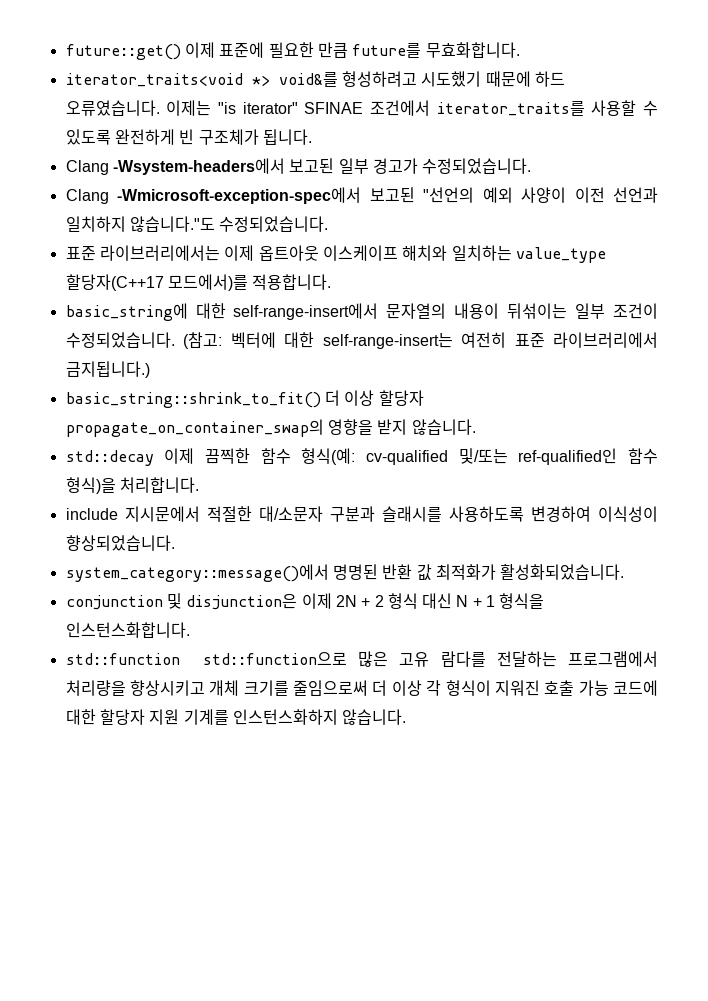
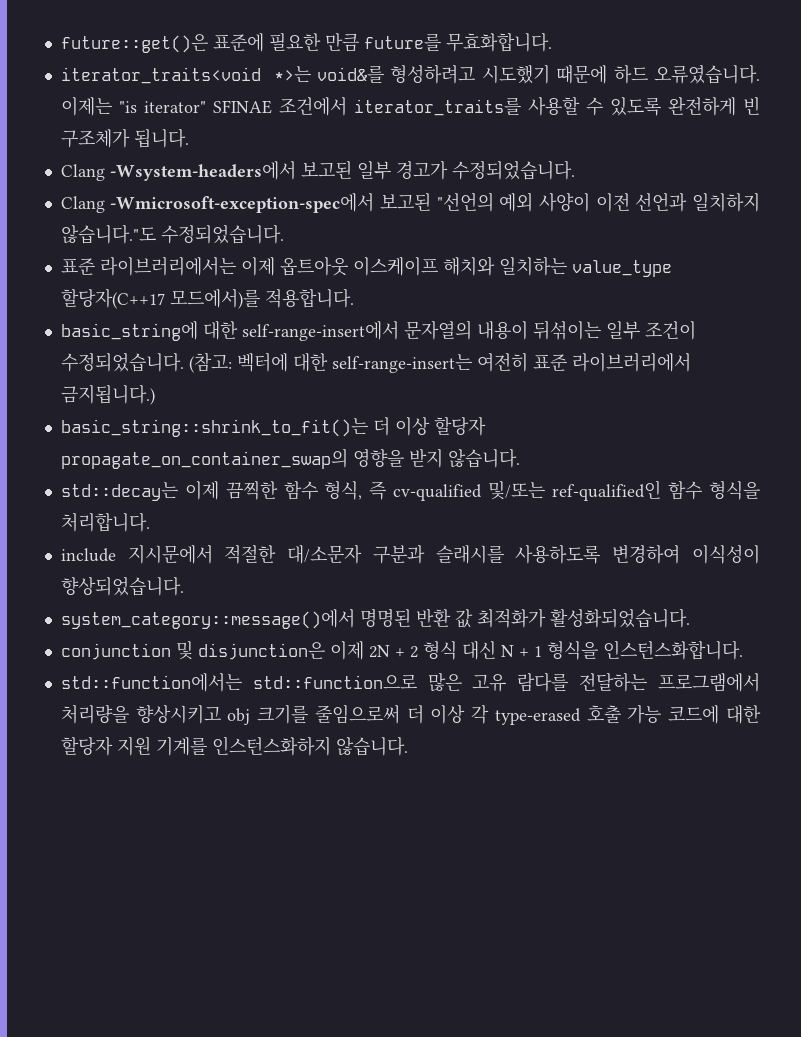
[65,42,215,60] future::get() 이제 -> [60,34,208,53] future::get()은
[251,75,270,86] *> -> [273,66,311,82] *>는
[65,392,321,408] basic_string::shrink_to_fit() -> [60,418,368,437] basic_string::shrink_to_fit()는
[65,450,154,466] std::decay -> [60,482,178,501] std::decay는
[301,448,356,465] 형식(예: -> [324,481,387,500] 형식, 즉
[65,477,116,494] 형식)을 -> [709,481,760,500] 형식을
[65,653,180,665] std::function -> [60,673,242,692] std::function에서는
[209,680,240,696] 개체 -> [227,708,251,725] obj
[445,680,540,696] 형식이 지워진 -> [494,708,581,725] type-erased

